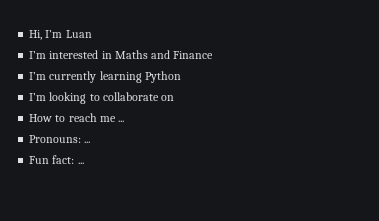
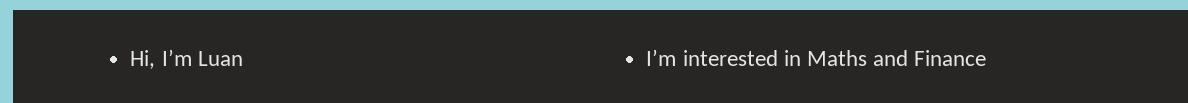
[29,71,181,83] [29,92,175,104] [29,113,125,122] [29,135,91,143] [29,155,84,164] // I’m currently learning Python // I’m looking to collaborate on // How to reach me ... // Pronouns: ... // Fun fact: ... -> (987, 58) none

